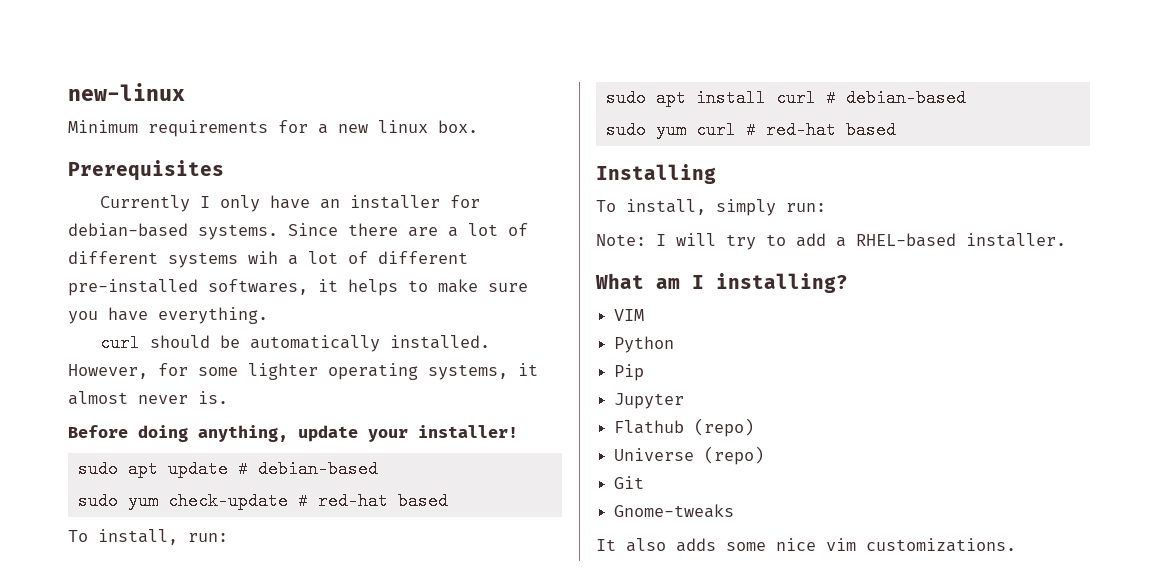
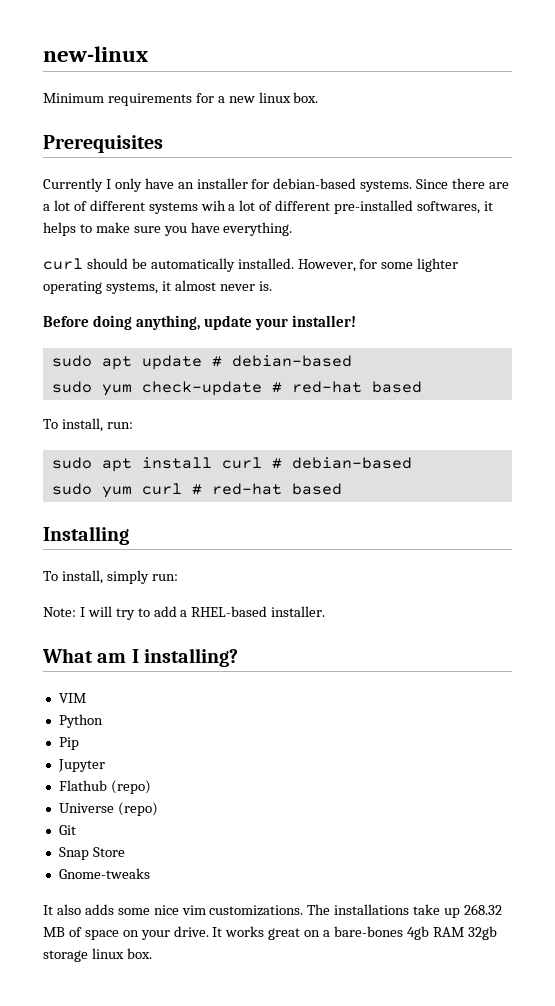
(645, 482) none -> [58,847,125,860] // Snap Store
(1016, 545) none -> [307,904,503,918] [43,926,497,940] [43,948,152,962] The installations take up 268.32 MB of space on your drive. It works great on a bare-bones 4gb RAM 32gb storage linux box.

